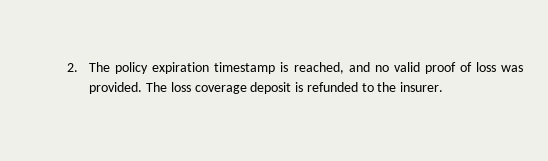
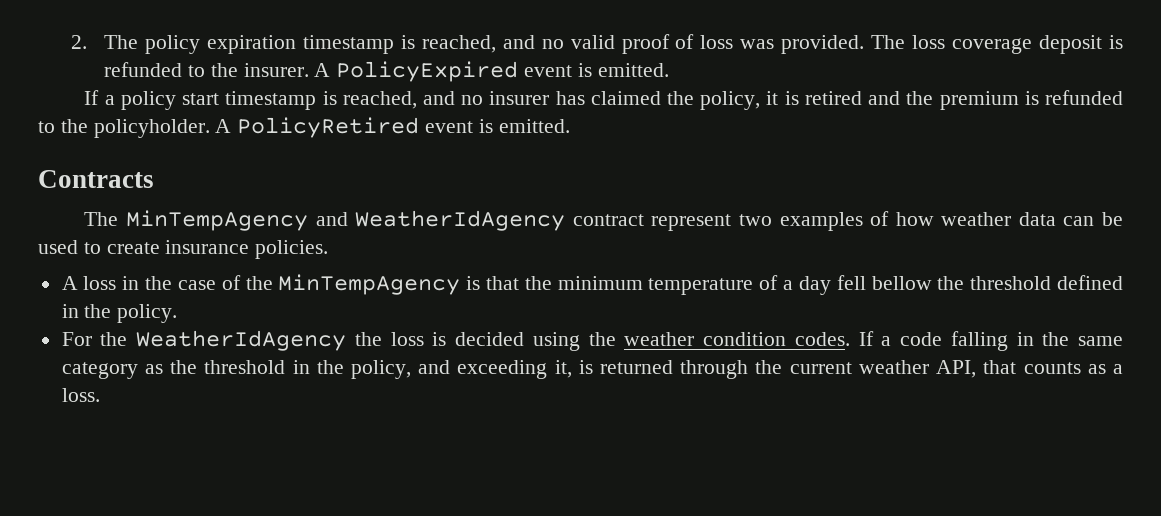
(444, 87) none -> [314,61,669,82] [84,90,1123,110] [38,117,570,138] [38,170,154,188] [84,210,1123,231] [38,240,329,259] [61,274,1123,295] [61,304,178,323] [61,330,1123,351] [61,360,1123,379] [61,388,100,402] A PolicyExpired event is emitted. // If a policy start timestamp is reached, and no insurer has claimed the policy, it is retired and the premium is refunded to the policyholder. A PolicyRetired event is emitted. // Contracts // The MinTempAgency and WeatherIdAgency contract represent two examples of how weather data can be used to create insurance policies. // A loss in the case of the MinTempAgency is that the minimum temperature of a day fell bellow the threshold defined in the policy. // For the WeatherIdAgency the loss is decided using the weather condition codes. If a code falling in the same category as the threshold in the policy, and exceeding it, is returned through the current weather API, that counts as a loss.

